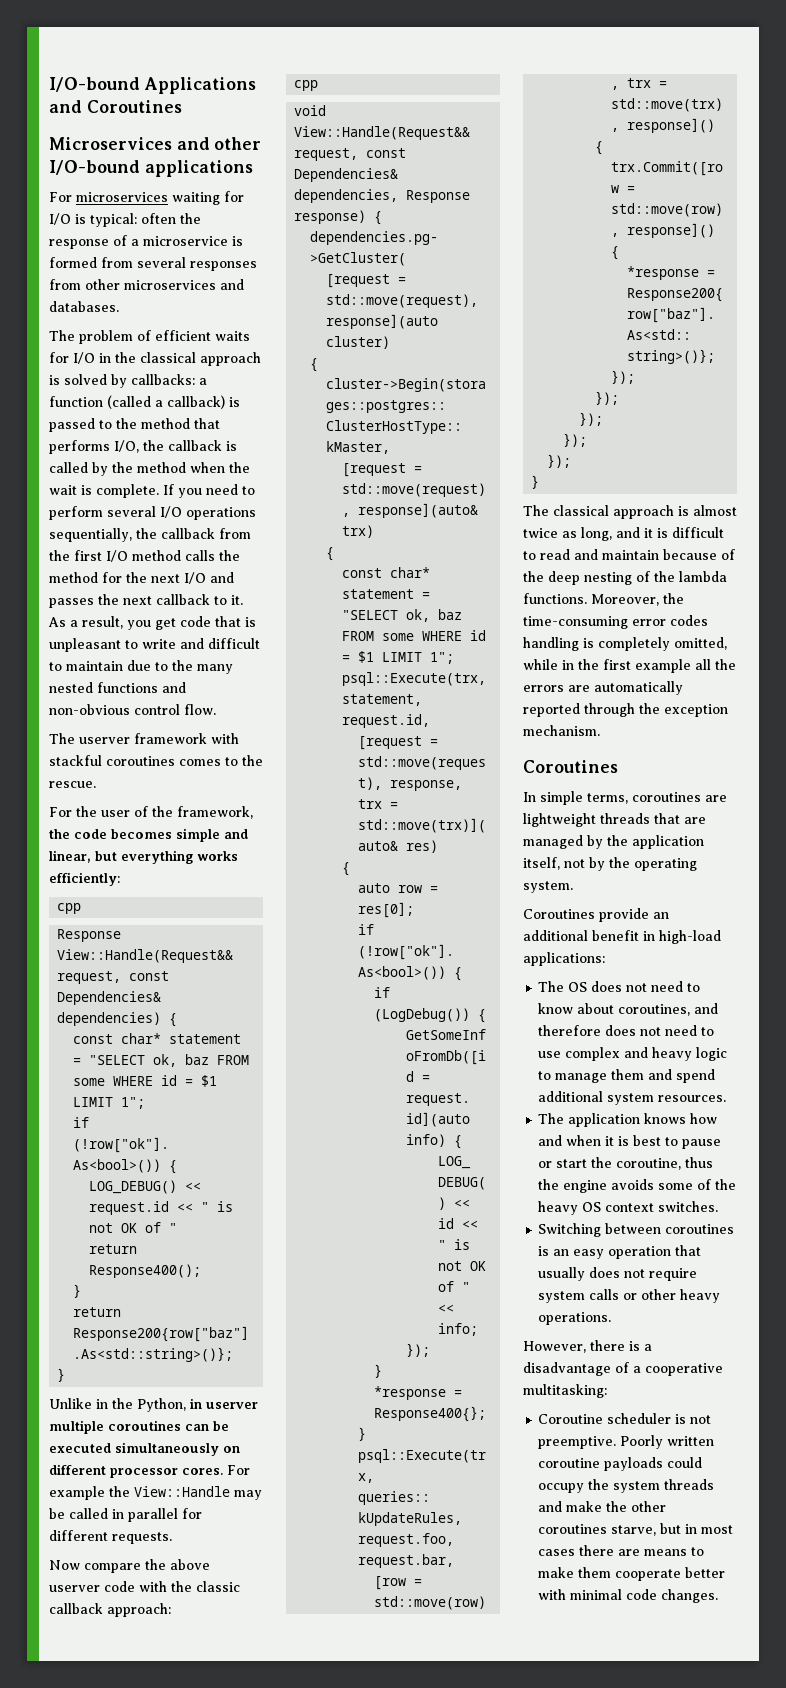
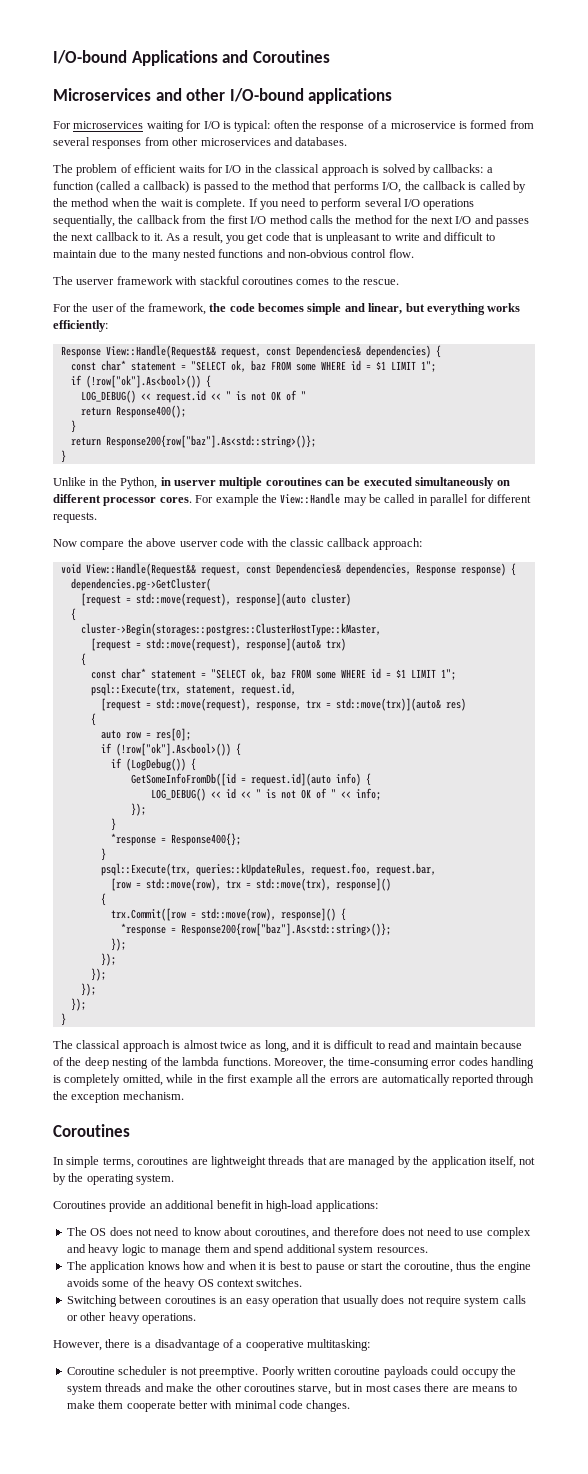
[57,903,82,914] // cpp -> (108, 326) none
[294,80,319,91] // cpp -> (422, 544) none

